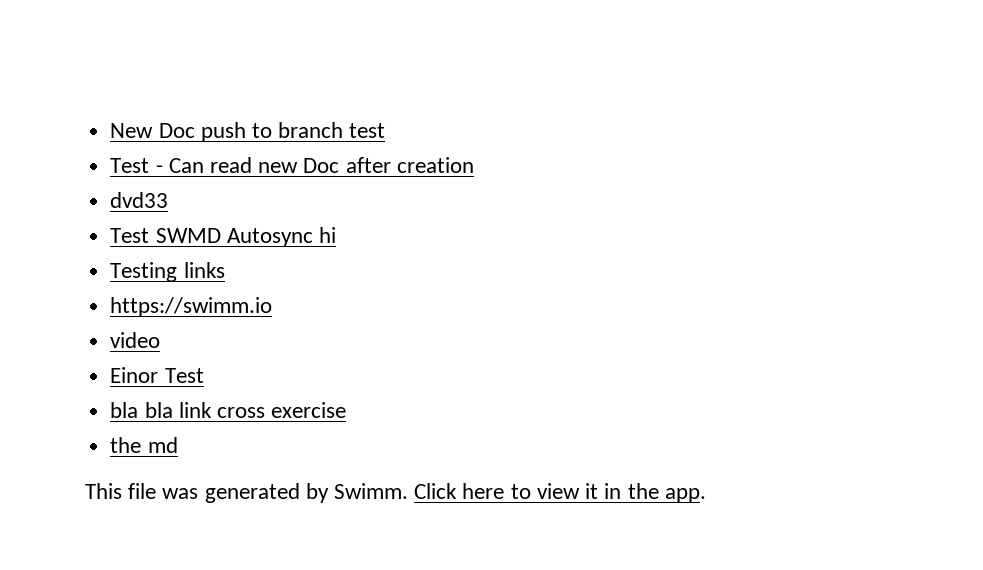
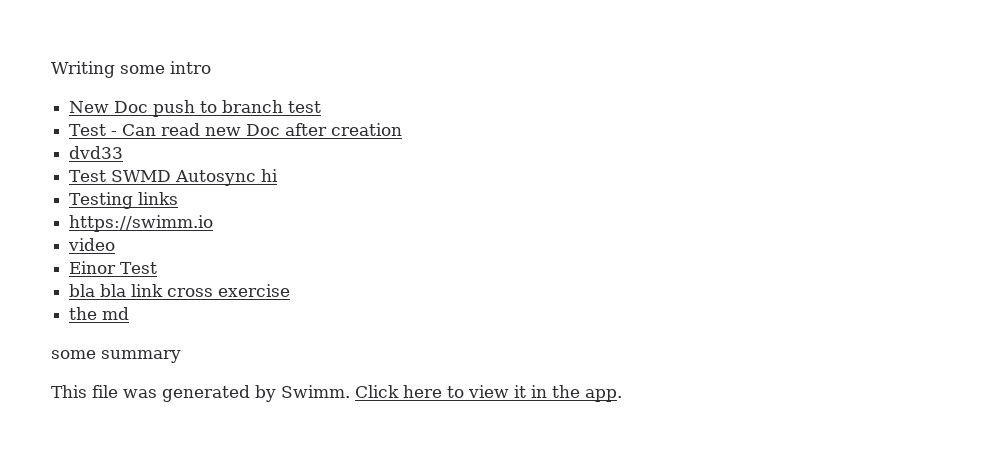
(110, 130) none -> [51,61,211,78] Writing some intro //
(178, 445) none -> [51,350,181,363] // some summary

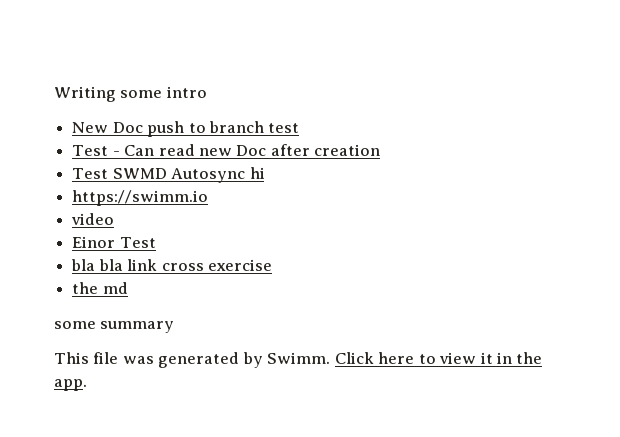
[69,146,124,159] // dvd33 -> (381, 150) none
[69,192,179,209] // Testing links -> (265, 173) none

